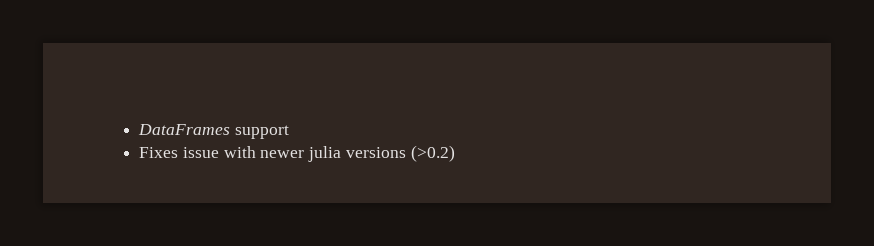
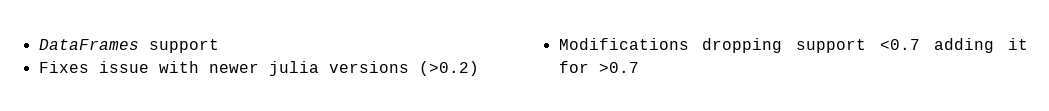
(455, 153) none -> [558,38,1028,53] [558,61,639,73] // Modifications dropping support <0.7 adding it for >0.7

